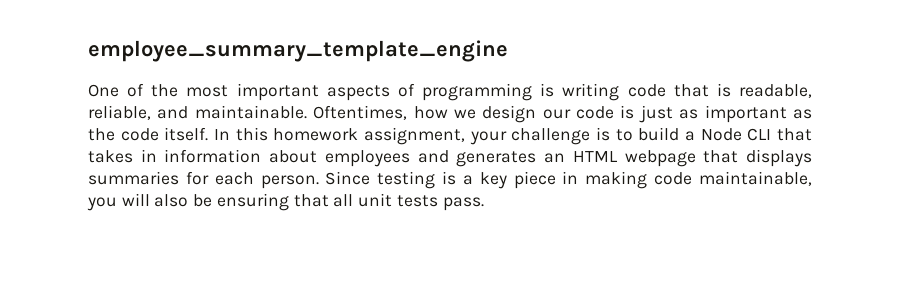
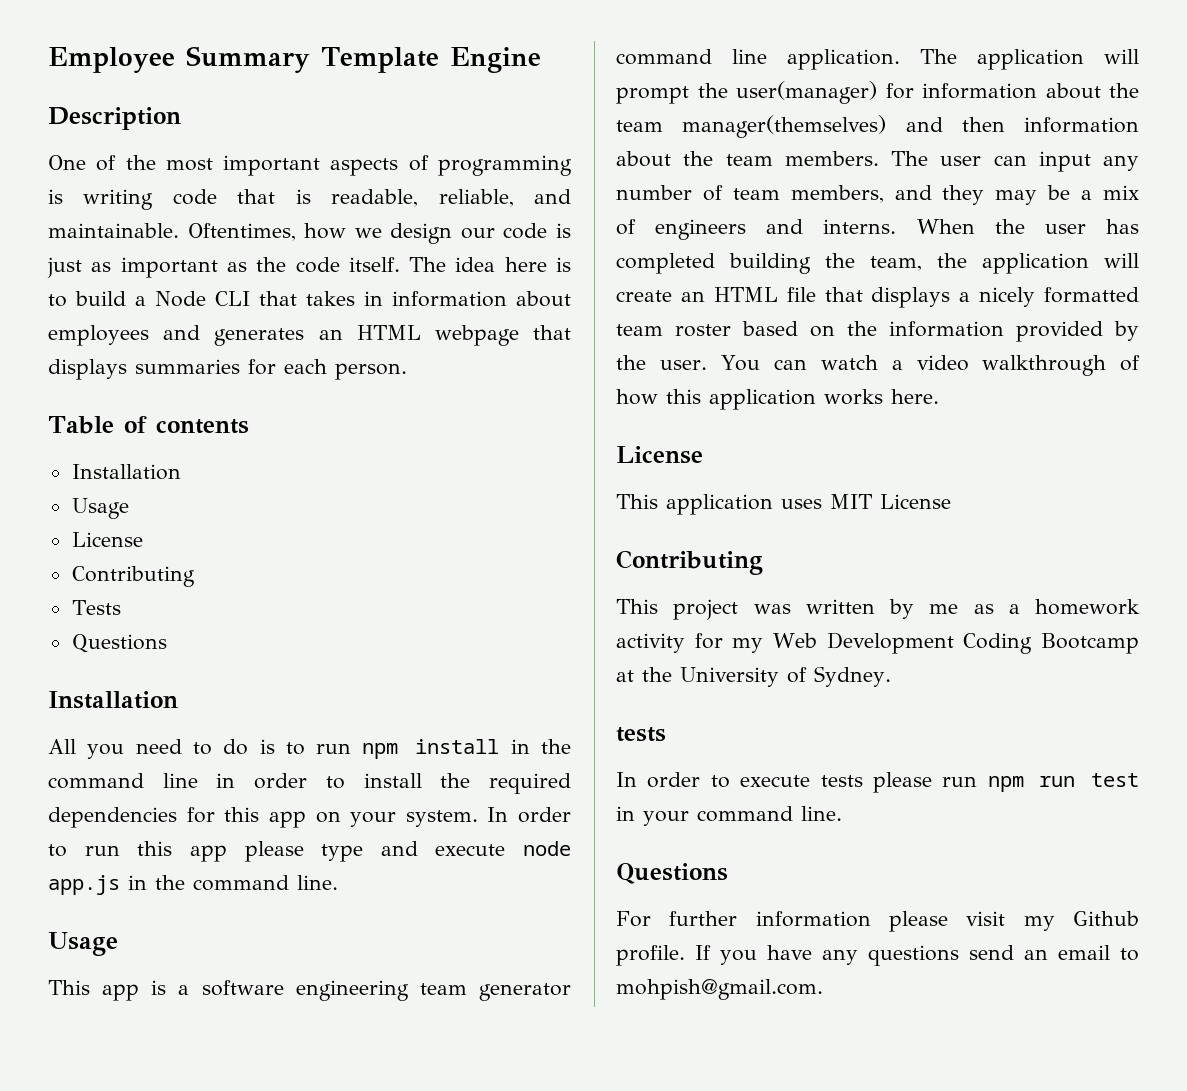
[88,40,508,62] employee_summary_template_engine -> [48,46,541,73] [48,107,181,130] Employee Summary Template Engine // Description
[214,127,591,145] In this homework assignment, your challenge -> [409,257,547,272] The idea here
[325,171,812,189] [87,193,484,211] Since testing is a key piece in making code maintainable, you will also be ensuring that all unit tests pass. -> [48,416,249,434] [71,464,181,480] [71,498,129,519] [71,532,143,547] [71,566,195,587] [71,600,121,615] [71,634,167,653] [48,691,178,709] [48,739,571,759] [48,773,571,794] [48,807,571,828] [48,841,571,862] [48,875,338,895] [48,932,118,956] [48,980,571,1001] [616,49,1139,70] [616,81,1139,104] [616,115,1139,138] [616,151,1139,172] [616,185,1139,205] [616,219,1139,240] [616,253,1139,274] [616,287,1139,308] [616,321,1139,342] [616,355,1140,376] [616,389,939,410] [616,446,703,464] [616,494,951,515] [616,550,763,575] [616,599,1140,620] [616,632,1139,654] [616,666,891,687] [616,727,666,742] [616,772,1139,793] [616,806,842,826] [616,863,728,884] [616,911,1139,932] [616,945,1139,966] [616,979,823,1000] // Table of contents // Installation // Usage // License // Contributing // Tests // Questions // Installation // All you need to do is to run npm install in the command line in order to install the required dependencies for this app on your system. In order to run this app please type and execute node app.js in the command line. // Usage // This app is a software engineering team generator command line application. The application will prompt the user(manager) for information about the team manager(themselves) and then information about the team members. The user can input any number of team members, and they may be a mix of engineers and interns. When the user has completed building the team, the application will create an HTML file that displays a nicely formatted team roster based on the information provided by the user. You can watch a video walkthrough of how this application works here. // License // This application uses MIT License // Contributing // This project was written by me as a homework activity for my Web Development Coding Bootcamp at the University of Sydney. // tests // In order to execute tests please run npm run test in your command line. // Questions // For further information please visit my Github profile. If you have any questions send an email to mohpish@gmail.com.

